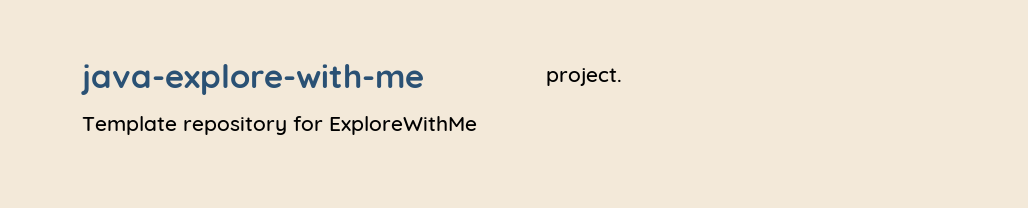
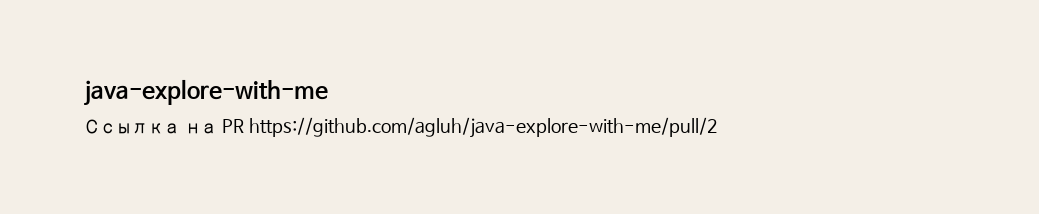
[82,116,477,135] [546,68,622,86] Template repository for ExploreWithMe project. -> [84,117,718,138] Ссылка на PR https://github.com/agluh/java-explore-with-me/pull/2

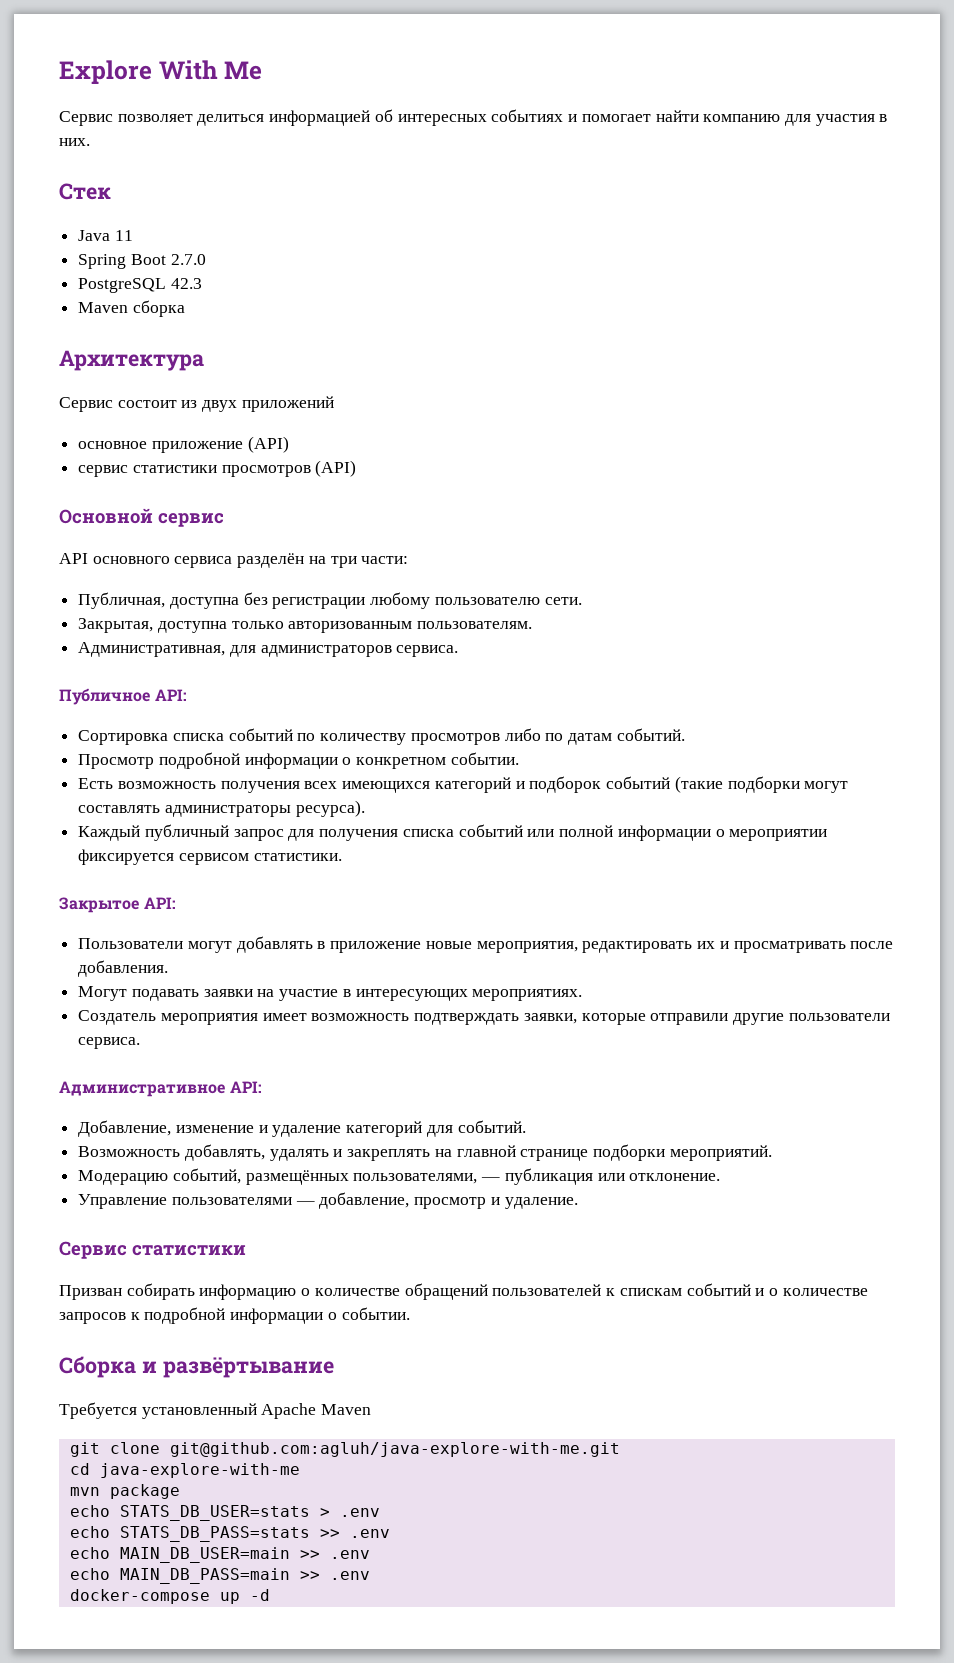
[84,79,328,106] [84,117,718,138] java-explore-with-me // Ссылка на PR https://github.com/agluh/java-explore-with-me/pull/2 -> [59,60,263,84] [59,109,888,126] [59,138,90,146] [59,183,111,200] [78,230,133,241] [78,254,206,269] [78,278,202,293] [78,300,185,317] [59,350,204,371] [59,396,334,412] [78,436,289,453] [78,460,357,477] [59,508,224,527] [59,553,409,568] [78,592,582,609] [78,618,533,633] [78,642,459,657] [59,688,188,705] [78,728,685,745] [78,752,519,769] [78,776,849,793] [78,800,365,817] [78,824,828,841] [78,849,342,865] [59,897,177,913] [78,936,894,953] [78,960,169,977] [78,986,583,1001] [78,1010,890,1025] [78,1037,141,1049] [59,1081,263,1097] [78,1120,526,1137] [78,1144,772,1161] [78,1168,721,1185] [78,1192,578,1209] [59,1241,246,1259] [59,1283,868,1300] [59,1307,410,1324] [59,1356,334,1378] [59,1402,372,1419] [69,1442,620,1457] [69,1463,300,1478] [69,1484,180,1499] [69,1505,380,1521] [69,1526,390,1542] [69,1547,370,1563] [69,1568,370,1584] [69,1589,270,1604] Explore With Me // Сервис позволяет делиться информацией об интересных событиях и помогает найти компанию для участия в них. // Стек // Java 11 // Spring Boot 2.7.0 // PostgreSQL 42.3 // Maven сборка // Архитектура // Сервис состоит из двух приложений // основное приложение (API) // сервис статистики просмотров (API) // Основной сервис // API основного сервиса разделён на три части: // Публичная, доступна без регистрации любому пользователю сети. // Закрытая, доступна только авторизованным пользователям. // Административная, для администраторов сервиса. // Публичное API: // Сортировка списка событий по количеству просмотров либо по датам событий. // Просмотр подробной информации о конкретном событии. // Есть возможность получения всех имеющихся категорий и подборок событий (такие подборки могут составлять администраторы ресурса). // Каждый публичный запрос для получения списка событий или полной информации о мероприятии фиксируется сервисом статистики. // Закрытое API: // Пользователи могут добавлять в приложение новые мероприятия, редактировать их и просматривать после добавления. // Могут подавать заявки на участие в интересующих мероприятиях. // Создатель мероприятия имеет возможность подтверждать заявки, которые отправили другие пользователи сервиса. // Административное API: // Добавление, изменение и удаление категорий для событий. // Возможность добавлять, удалять и закреплять на главной странице подборки мероприятий. // Модерацию событий, размещённых пользователями, — публикация или отклонение. // Управление пользователями — добавление, просмотр и удаление. // Сервис статистики // Призван собирать информацию о количестве обращений пользователей к спискам событий и о количестве запросов к подробной информации о событии. // Сборка и развёртывание // Требуется установленный Apache Maven // git clone git@github.com:agluh/java-explore-with-me.git // cd java-explore-with-me // mvn package // echo STATS_DB_USER=stats > .env // echo STATS_DB_PASS=stats >> .env // echo MAIN_DB_USER=main >> .env // echo MAIN_DB_PASS=main >> .env // docker-compose up -d

